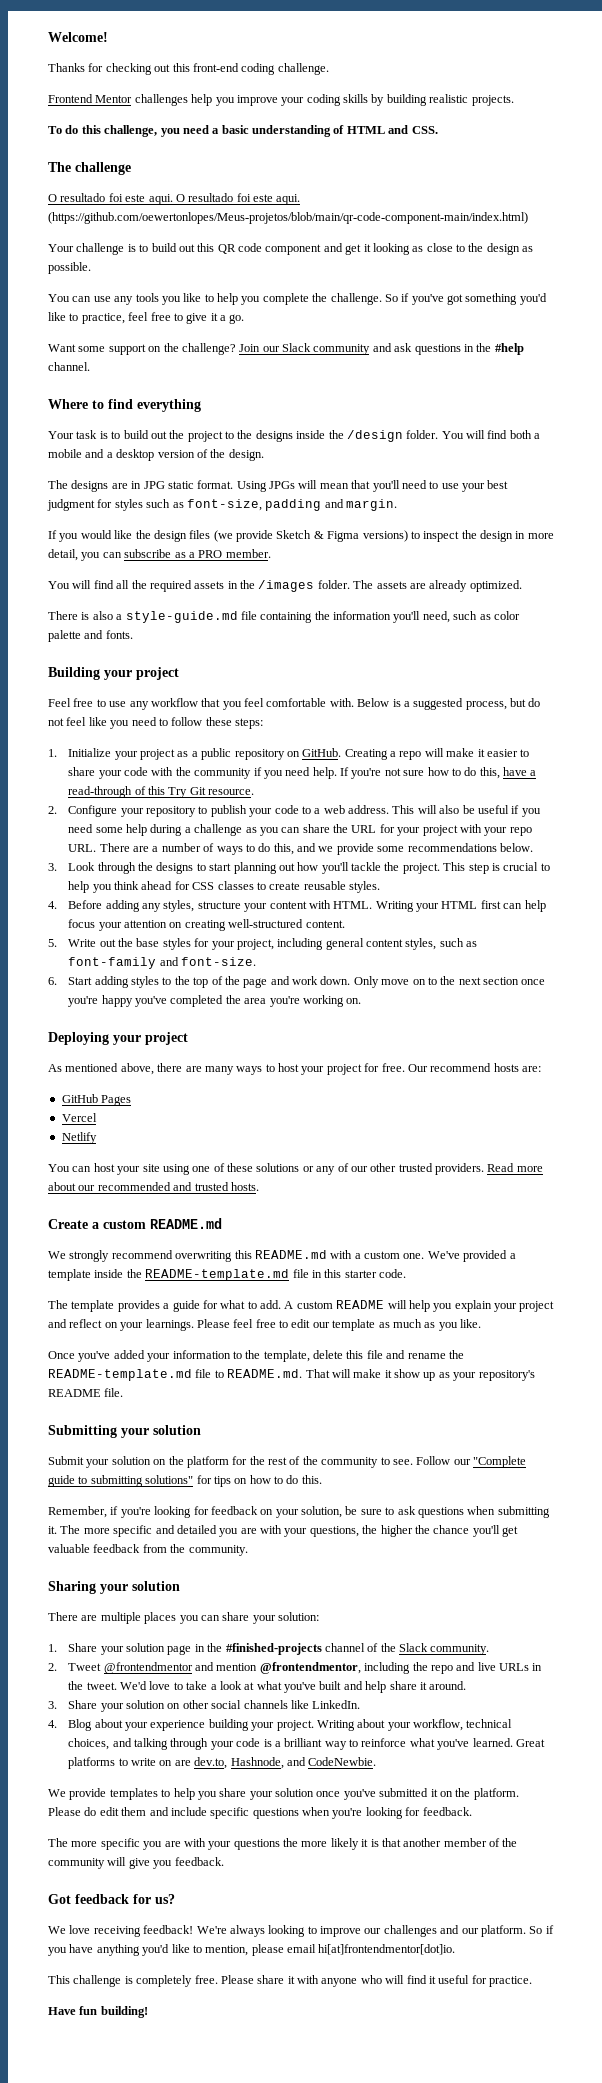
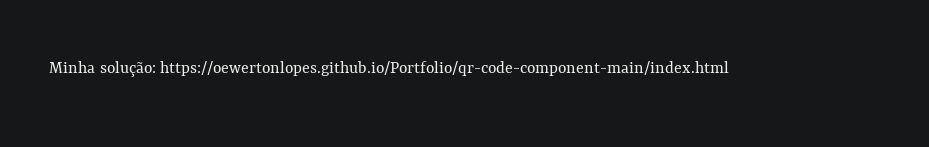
[48,32,108,42] [48,63,329,75] [48,94,514,106] [48,125,438,137] [48,162,131,175] [48,193,301,205] [48,212,528,224] [48,243,534,255] [48,262,91,274] [48,293,547,305] [48,312,245,324] [48,343,524,355] [48,362,90,371] [48,399,201,412] [48,430,541,442] [48,449,264,461] [48,480,509,492] [47,499,397,511] [48,530,554,542] [48,549,271,561] [48,580,522,592] [48,611,520,623] [48,630,133,642] [48,667,179,680] [48,698,541,710] [48,717,263,729] [48,748,530,760] [68,767,537,779] [68,786,255,798] [48,805,541,817] [68,824,532,836] [68,843,533,855] [48,862,550,874] [68,881,381,893] [48,900,546,912] [68,919,345,931] [48,938,478,950] [68,957,257,969] [48,976,546,988] [68,995,362,1007] [48,1032,188,1045] [48,1063,541,1075] [61,1094,132,1106] [61,1113,97,1122] [61,1132,97,1144] [48,1163,543,1175] [48,1182,259,1191] [48,1218,222,1229] [48,1250,516,1262] [48,1269,406,1281] [48,1300,555,1312] [48,1319,481,1331] [48,1350,464,1362] [48,1369,535,1381] [48,1388,124,1397] [48,1425,201,1438] [48,1456,526,1468] [48,1475,322,1487] [48,1506,550,1518] [48,1525,518,1537] [48,1544,248,1556] [48,1581,180,1594] [48,1612,319,1624] [48,1643,490,1655] [48,1662,543,1674] [68,1681,467,1693] [48,1700,361,1712] [48,1719,513,1731] [68,1738,545,1750] [68,1757,377,1769] [48,1788,519,1800] [48,1807,472,1819] [48,1838,518,1850] [48,1857,224,1869] [48,1894,175,1904] [48,1925,554,1937] [48,1944,456,1956] [48,1975,532,1987] [48,2006,148,2018] Welcome! // Thanks for checking out this front-end coding challenge. // Frontend Mentor challenges help you improve your coding skills by building realistic projects. // To do this challenge, you need a basic understanding of HTML and CSS. // The challenge // O resultado foi este aqui. O resultado foi este aqui. (https://github.com/oewertonlopes/Meus-projetos/blob/main/qr-code-component-main/index.html) // Your challenge is to build out this QR code component and get it looking as close to the design as possible. // You can use any tools you like to help you complete the challenge. So if you've got something you'd like to practice, feel free to give it a go. // Want some support on the challenge? Join our Slack community and ask questions in the #help channel. // Where to find everything // Your task is to build out the project to the designs inside the /design folder. You will find both a mobile and a desktop version of the design. // The designs are in JPG static format. Using JPGs will mean that you'll need to use your best judgment for styles such as font-size, padding and margin. // If you would like the design files (we provide Sketch & Figma versions) to inspect the design in more detail, you can subscribe as a PRO member. // You will find all the required assets in the /images folder. The assets are already optimized. // There is also a style-guide.md file containing the information you'll need, such as color palette and fonts. // Building your project // Feel free to use any workflow that you feel comfortable with. Below is a suggested process, but do not feel like you need to follow these steps: // 1. Initialize your project as a public repository on GitHub. Creating a repo will make it easier to share your code with the community if you need help. If you're not sure how to do this, have a read-through of this Try Git resource. // 2. Configure your repository to publish your code to a web address. This will also be useful if you need some help during a challenge as you can share the URL for your project with your repo URL. There are a number of ways to do this, and we provide some recommendations below. // 3. Look through the designs to start planning out how you'll tackle the project. This step is crucial to help you think ahead for CSS classes to create reusable styles. // 4. Before adding any styles, structure your content with HTML. Writing your HTML first can help focus your attention on creating well-structured content. // 5. Write out the base styles for your project, including general content styles, such as font-family and font-size. // 6. Start adding styles to the top of the page and work down. Only move on to the next section once you're happy you've completed the area you're working on. // Deploying your project // As mentioned above, there are many ways to host your project for free. Our recommend hosts are: // GitHub Pages // Vercel // Netlify // You can host your site using one of these solutions or any of our other trusted providers. Read more about our recommended and trusted hosts. // Create a custom README.md // We strongly recommend overwriting this README.md with a custom one. We've provided a template inside the README-template.md file in this starter code. // The template provides a guide for what to add. A custom README will help you explain your project and reflect on your learnings. Please feel free to edit our template as much as you like. // Once you've added your information to the template, delete this file and rename the README-template.md file to README.md. That will make it show up as your repository's README file. // Submitting your solution // Submit your solution on the platform for the rest of the community to see. Follow our "Complete guide to submitting solutions" for tips on how to do this. // Remember, if you're looking for feedback on your solution, be sure to ask questions when submitting it. The more specific and detailed you are with your questions, the higher the chance you'll get valuable feedback from the community. // Sharing your solution // There are multiple places you can share your solution: // 1. Share your solution page in the #finished-projects channel of the Slack community. // 2. Tweet @frontendmentor and mention @frontendmentor, including the repo and live URLs in the tweet. We'd love to take a look at what you've built and help share it around. // 3. Share your solution on other social channels like LinkedIn. // 4. Blog about your experience building your project. Writing about your workflow, technical choices, and talking through your code is a brilliant way to reinforce what you've learned. Great platforms to write on are dev.to, Hashnode, and CodeNewbie. // We provide templates to help you share your solution once you've submitted it on the platform. Please do edit them and include specific questions when you're looking for feedback. // The more specific you are with your questions the more likely it is that another member of the community will give you feedback. // Got feedback for us? // We love receiving feedback! We're always looking to improve our challenges and our platform. So if you have anything you'd like to mention, please email hi[at]frontendmentor[dot]io. // This challenge is completely free. Please share it with anyone who will find it useful for practice. // Have fun building! -> [49,61,730,77] Minha solução: https://oewertonlopes.github.io/Portfolio/qr-code-component-main/index.html

